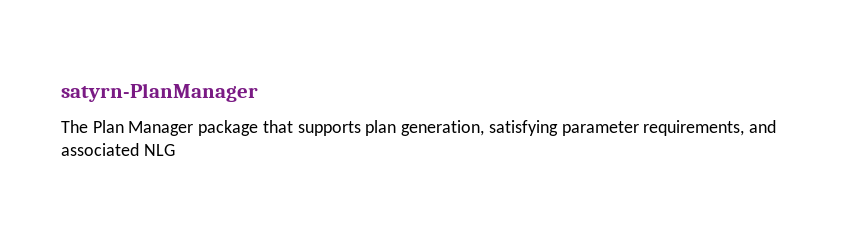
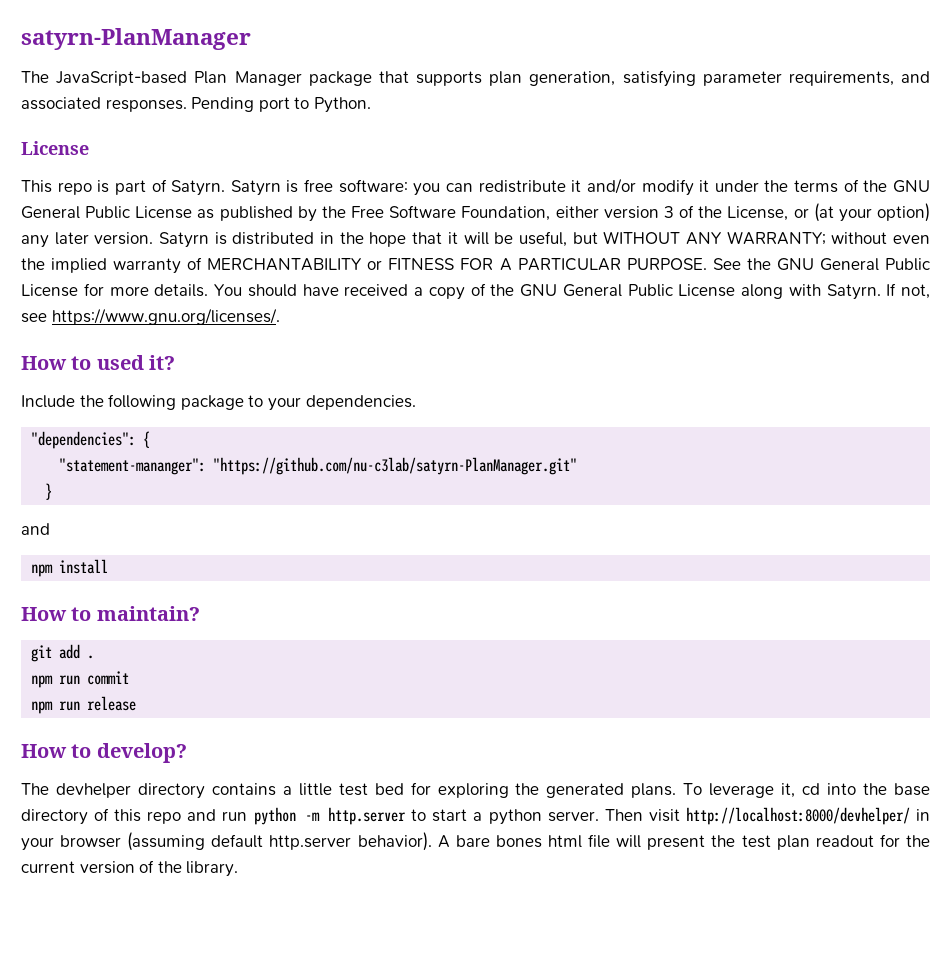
(88, 126) none -> [56,71,188,86] JavaScript-based
[143,144,175,156] NLG -> [105,97,371,113] [21,141,89,155] [21,178,930,196] [21,203,930,222] [21,231,931,248] [21,257,931,274] [21,283,930,300] [21,308,280,325] [21,355,176,370] [21,394,416,411] [31,431,151,449] [59,457,578,475] [45,483,53,500] [21,523,50,535] [31,559,109,577] [21,606,200,621] [31,644,95,662] [31,671,130,688] [31,696,137,714] [21,743,187,763] [21,782,930,799] [21,807,930,825] [21,832,930,851] [21,860,239,877] responses. Pending port to Python. // License // This repo is part of Satyrn. Satyrn is free software: you can redistribute it and/or modify it under the terms of the GNU General Public License as published by the Free Software Foundation, either version 3 of the License, or (at your option) any later version. Satyrn is distributed in the hope that it will be useful, but WITHOUT ANY WARRANTY; without even the implied warranty of MERCHANTABILITY or FITNESS FOR A PARTICULAR PURPOSE. See the GNU General Public License for more details. You should have received a copy of the GNU General Public License along with Satyrn. If not, see https://www.gnu.org/licenses/. // How to used it? // Include the following package to your dependencies. // "dependencies": { // "statement-mananger": "https://github.com/nu-c3lab/satyrn-PlanManager.git" // } // and // npm install // How to maintain? // git add . // npm run commit // npm run release // How to develop? // The devhelper directory contains a little test bed for exploring the generated plans. To leverage it, cd into the base directory of this repo and run python -m http.server to start a python server. Then visit http://localhost:8000/devhelper/ in your browser (assuming default http.server behavior). A bare bones html file will present the test plan readout for the current version of the library.

